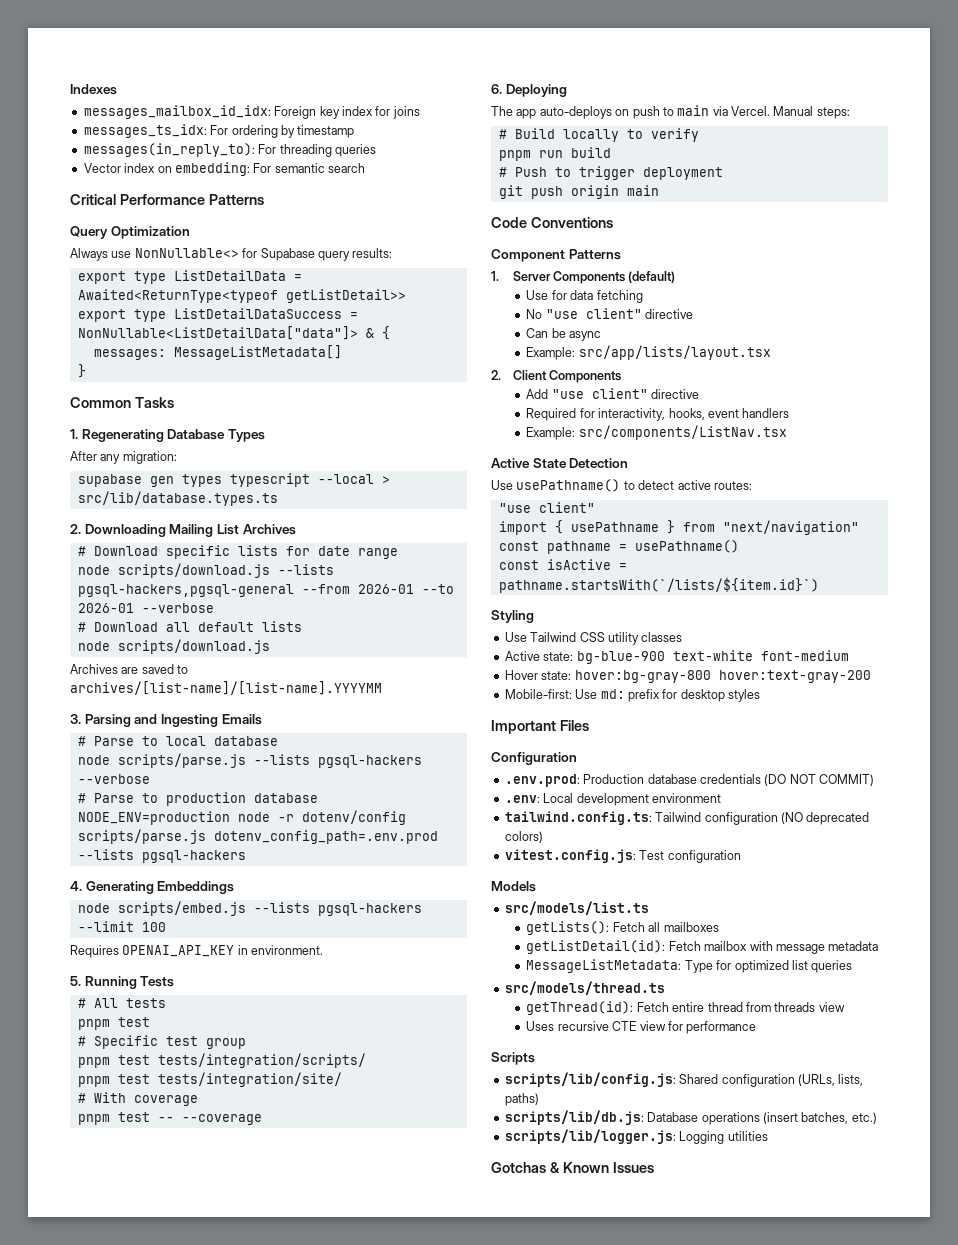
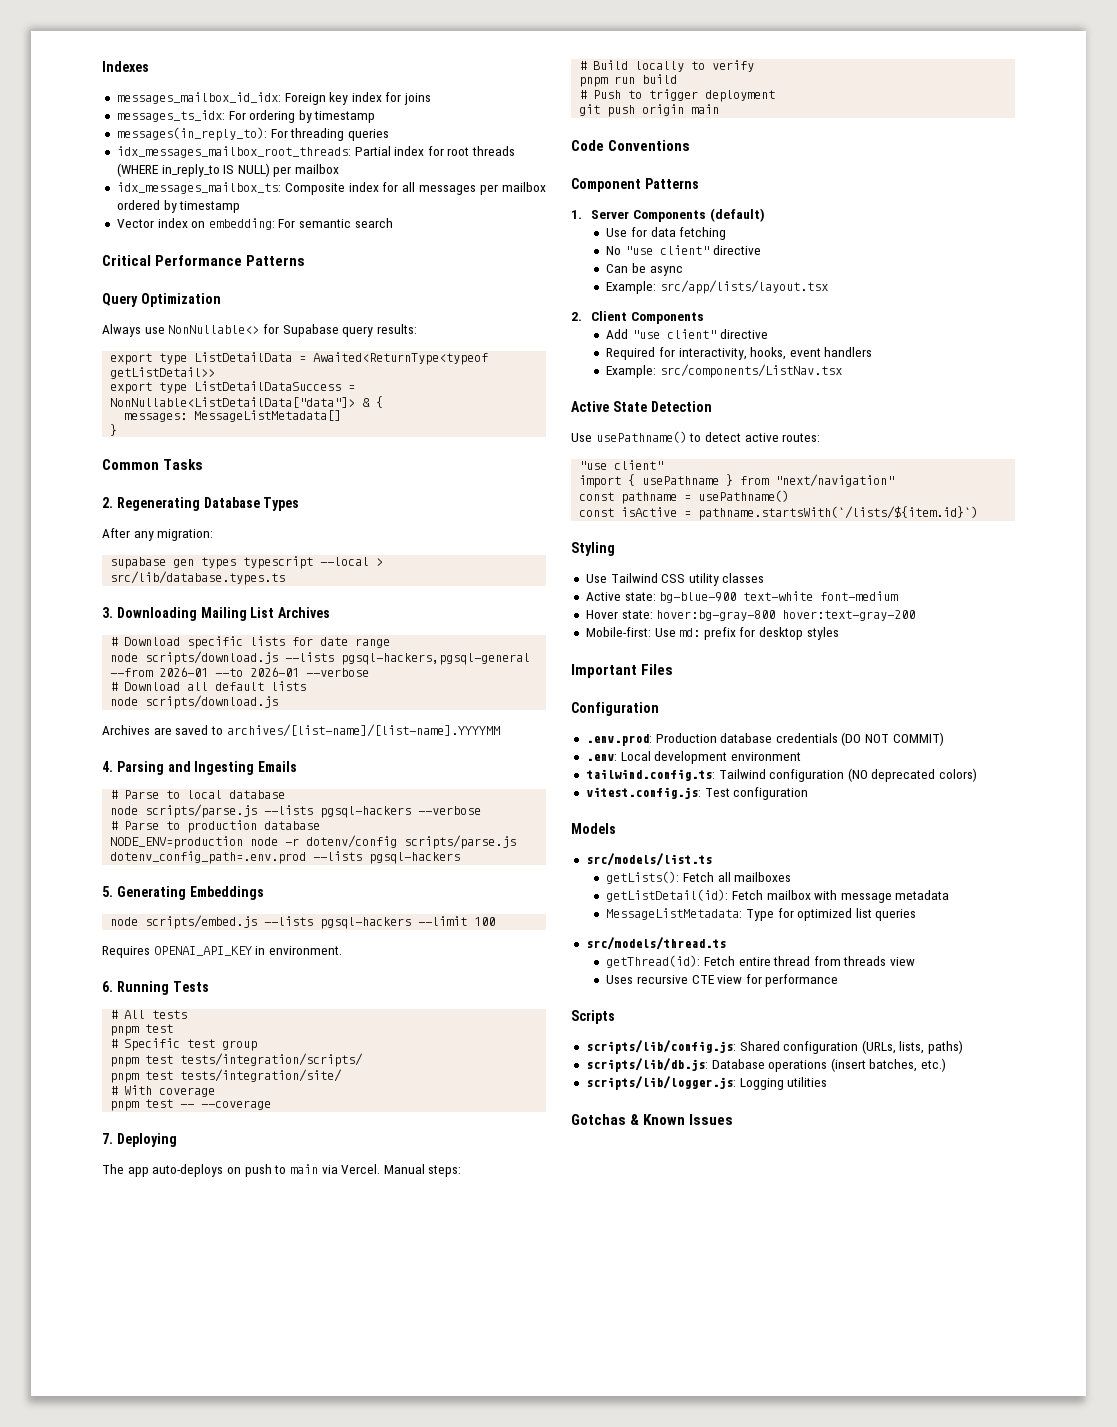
(376, 150) none -> [116,146,516,158] [116,163,340,177] [116,182,546,195] [116,200,241,213] // idx_messages_mailbox_root_threads: Partial index for root threads (WHERE in_reply_to IS NULL) per mailbox // idx_messages_mailbox_ts: Composite index for all messages per mailbox ordered by timestamp
[70,429,78,439] 1. -> [102,497,113,508] 2.
[70,524,81,534] 2. -> [102,607,113,618] 3.
[70,714,81,724] 3. -> [102,761,113,772] 4.
[70,881,82,891] 4. -> [102,886,113,897] 5.
[70,976,81,986] 5. -> [102,981,113,992] 6.
[491,84,502,94] 6. -> [102,1133,113,1144] 7.

